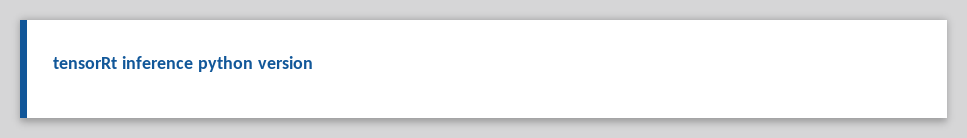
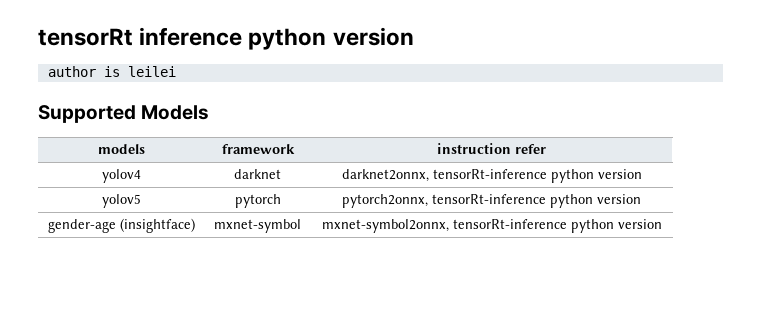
(313, 62) none -> [47,66,176,77] [38,105,210,123] [98,144,145,154] [221,144,295,154] [437,143,546,154] [102,169,141,183] [234,169,281,179] [341,169,642,183] [102,194,141,208] [234,194,281,208] [342,194,641,208] [48,218,195,233] [214,219,301,233] [321,219,662,233] // author is leilei // Supported Models // models | framework | instruction refer // yolov4 | darknet | darknet2onnx, tensorRt-inference python version // yolov5 | pytorch | pytorch2onnx, tensorRt-inference python version // gender-age (insightface) | mxnet-symbol | mxnet-symbol2onnx, tensorRt-inference python version

